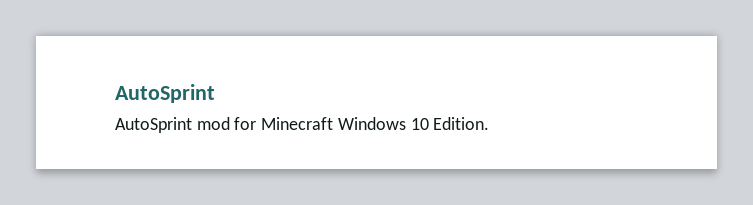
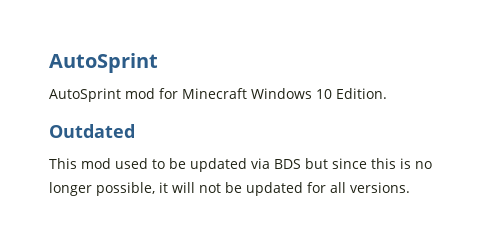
(490, 123) none -> [49,124,135,138] [49,158,432,172] [49,182,410,196] // Outdated // This mod used to be updated via BDS but since this is no longer possible, it will not be updated for all versions.

